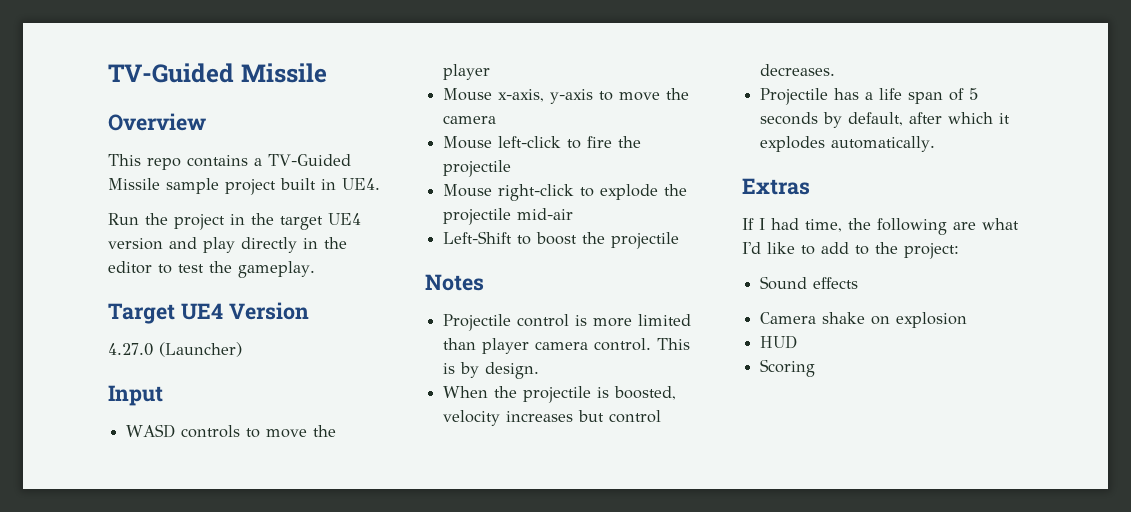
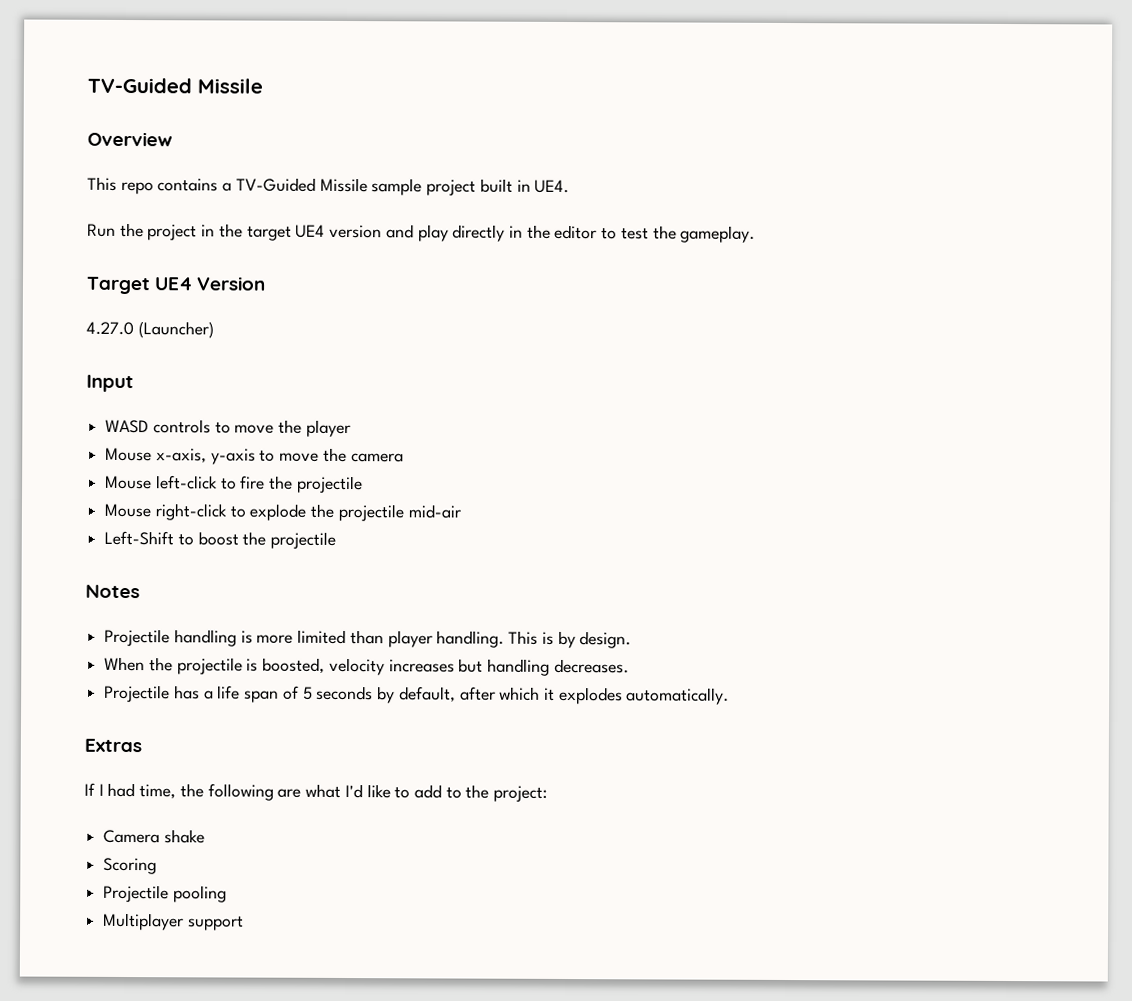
[517,314,570,327] control -> [173,629,237,647] handling
[535,338,652,351] camera control. -> [436,630,505,648] handling.
[609,410,662,423] control -> [487,658,551,676] handling
[760,276,859,290] // Sound effects -> (549, 793) none
[871,312,968,328] [760,335,798,349] [760,359,816,377] on explosion // HUD // Scoring -> [103,857,158,875] [103,884,227,903] [103,912,244,931] // Scoring // Projectile pooling // Multiplayer support

